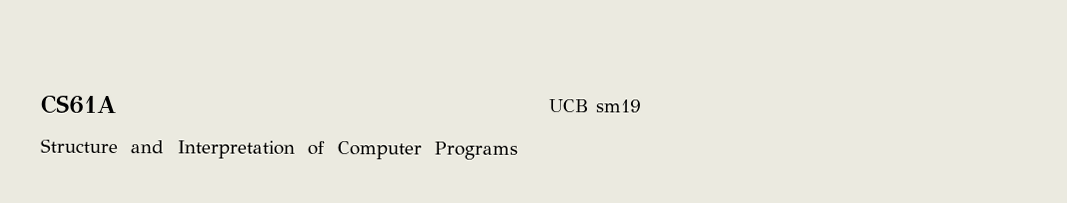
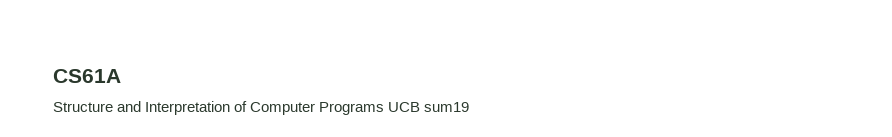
[595,99,642,113] sm19 -> [424,102,470,112] sum19

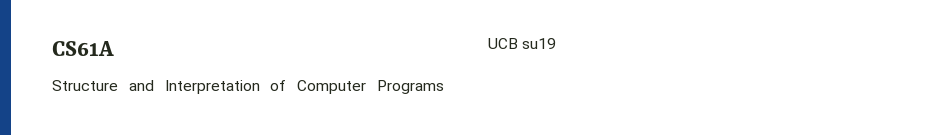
[424,102,470,112] sum19 -> [522,38,557,49] su19

